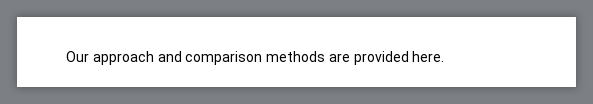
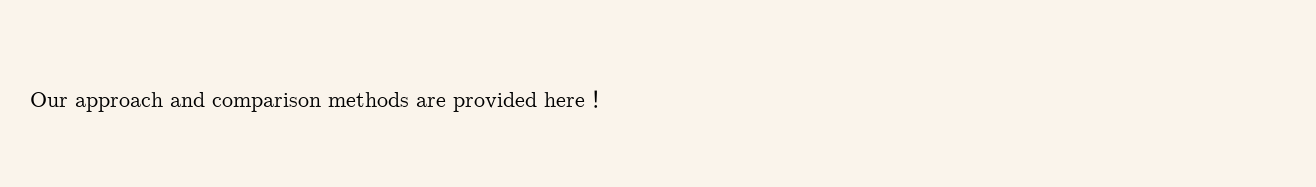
[412,51,445,62] here. -> [544,90,607,108] here！

